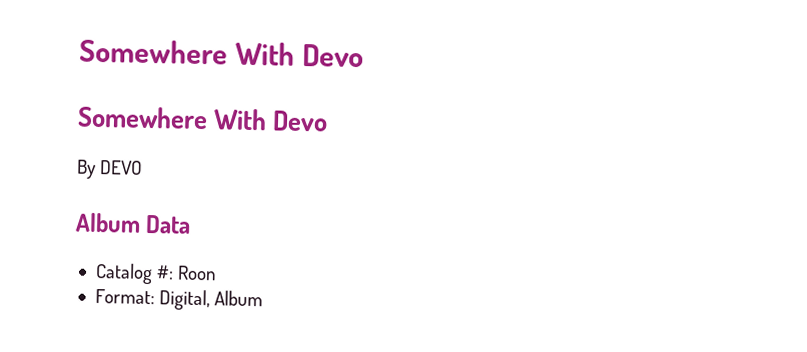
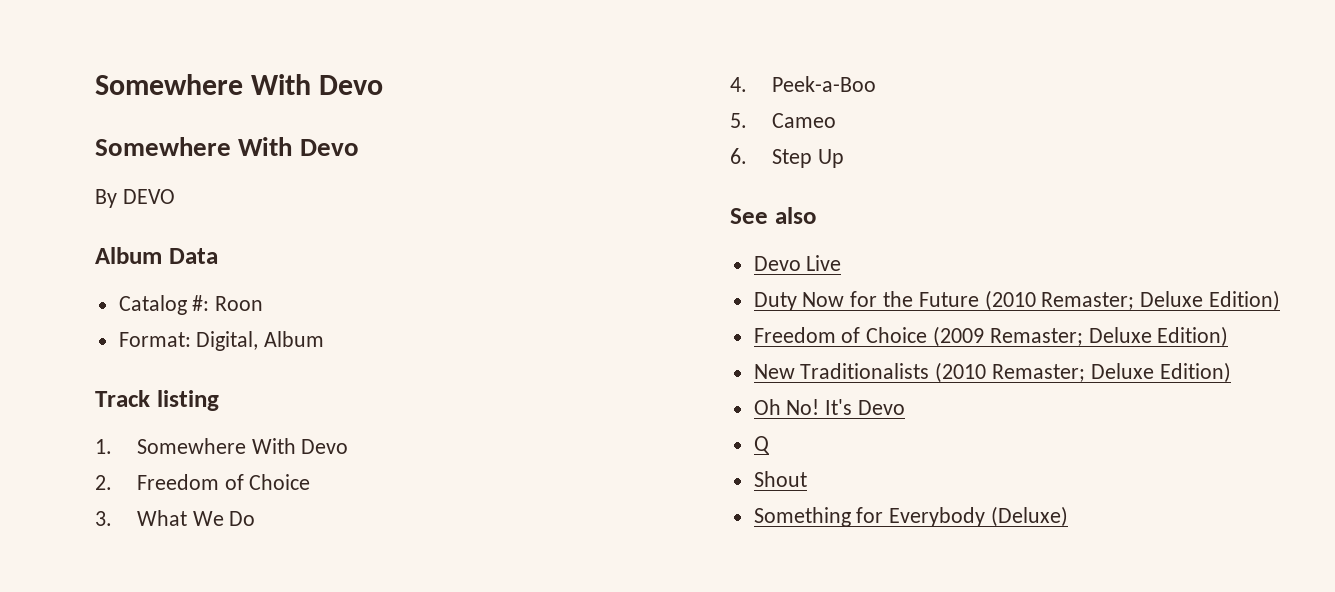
(264, 298) none -> [95,390,219,411] [95,438,349,454] [95,474,311,490] [95,510,256,526] [730,76,876,92] [730,113,836,128] [730,148,844,168] [730,207,816,224] [753,255,842,271] [753,290,1281,311] [753,326,1229,347] [753,362,1231,383] [753,399,906,415] [753,436,770,454] [753,471,807,487] [753,506,1069,527] // Track listing // 1. Somewhere With Devo // 2. Freedom of Choice // 3. What We Do // 4. Peek-a-Boo // 5. Cameo // 6. Step Up // See also // Devo Live // Duty Now for the Future (2010 Remaster; Deluxe Edition) // Freedom of Choice (2009 Remaster; Deluxe Edition) // New Traditionalists (2010 Remaster; Deluxe Edition) // Oh No! It's Devo // Q // Shout // Something for Everybody (Deluxe)

